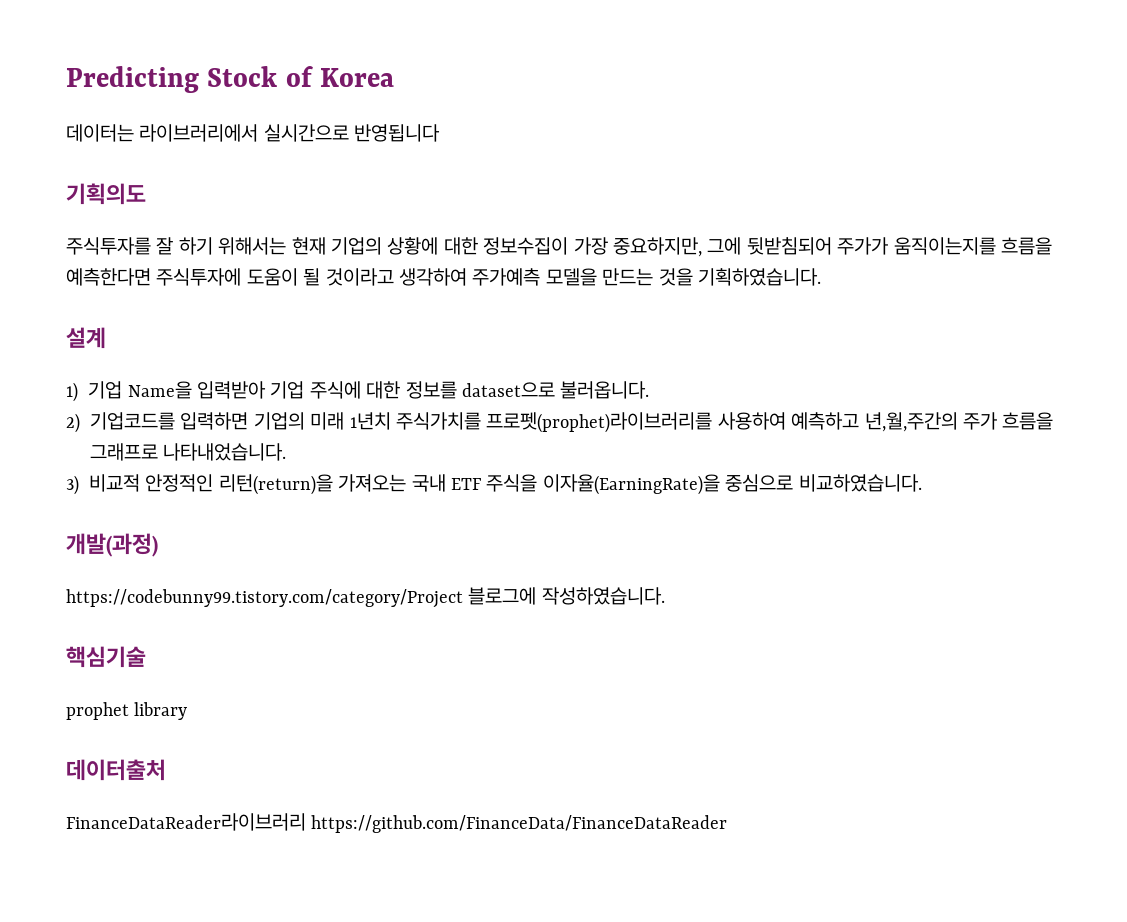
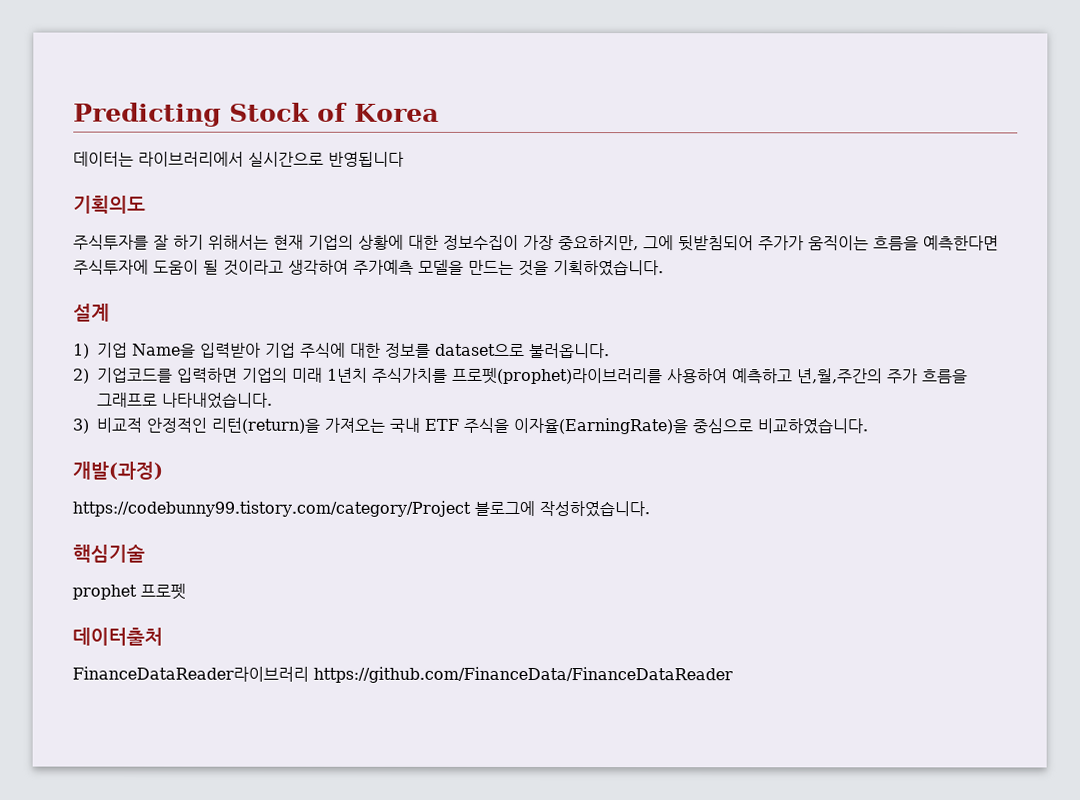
[893,237,996,255] 움직이는지를 -> [808,235,869,251] 움직이는
[134,702,188,720] library -> [140,583,186,600] 프로펫

